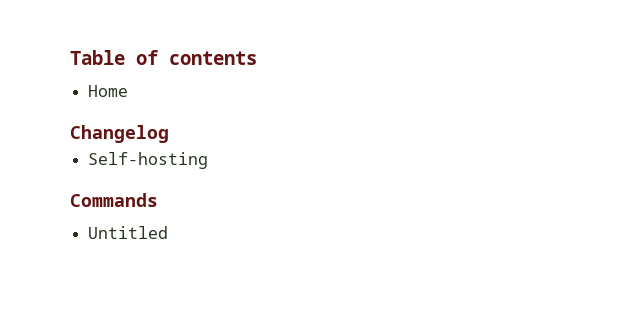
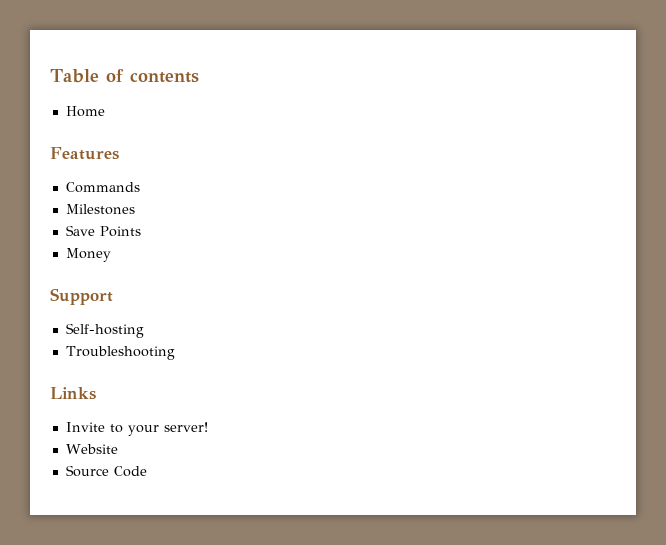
[70,125,169,143] [88,152,209,169] [70,193,158,207] [88,226,169,239] Changelog // Self-hosting // Commands // Untitled -> [50,147,119,160] [65,182,140,193] [65,204,135,215] [65,225,141,237] [65,248,111,262] [50,288,113,305] [65,323,144,338] [65,346,175,360] [50,387,96,400] [65,422,208,436] [65,444,118,454] [65,465,147,477] Features // Commands // Milestones // Save Points // Money // Support // Self-hosting // Troubleshooting // Links // Invite to your server! // Website // Source Code

